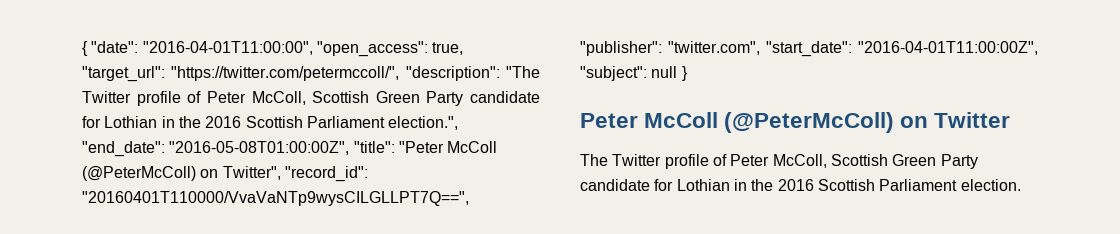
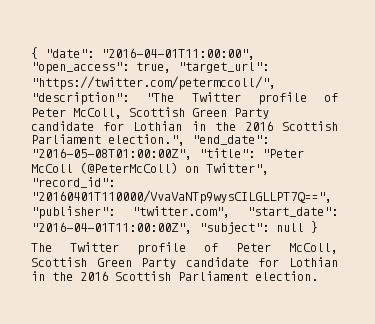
[580,112,1011,133] // Peter McColl (@PeterMcColl) on Twitter -> (318, 227) none

